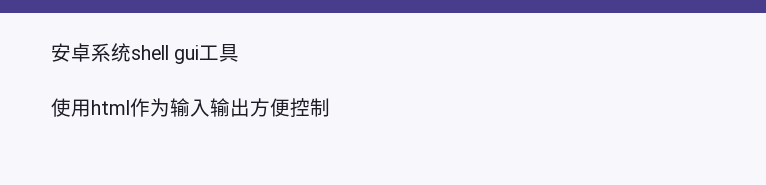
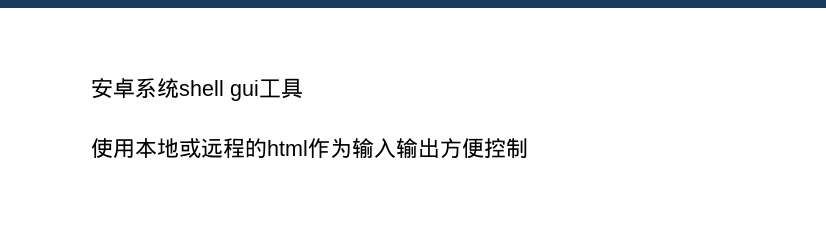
(91, 108) none -> [135,138,267,158] 本地或远程的

